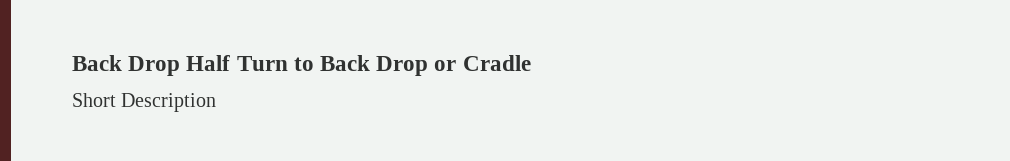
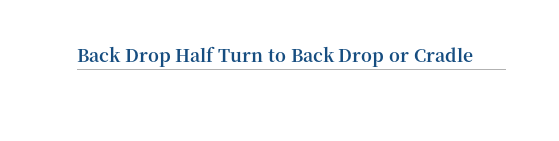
[72,93,217,112] // Short Description -> (473, 54) none

